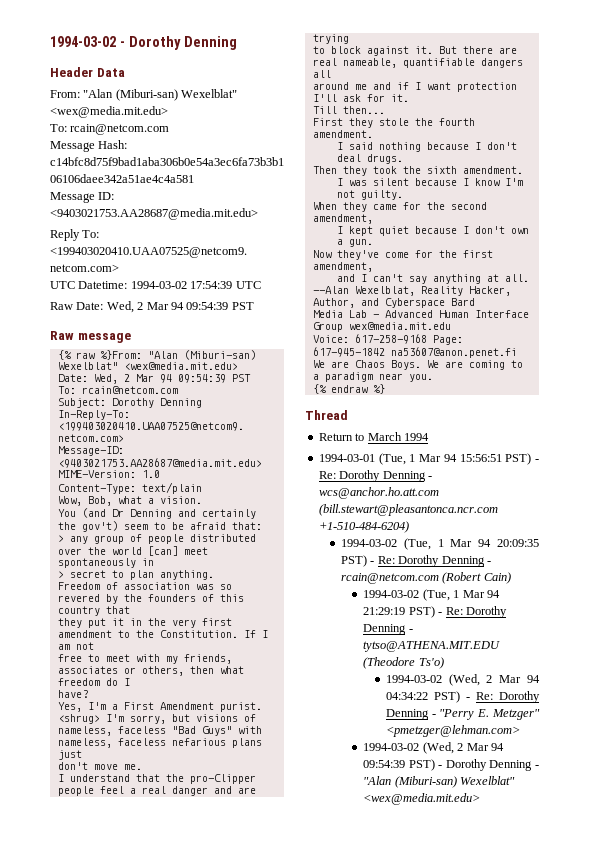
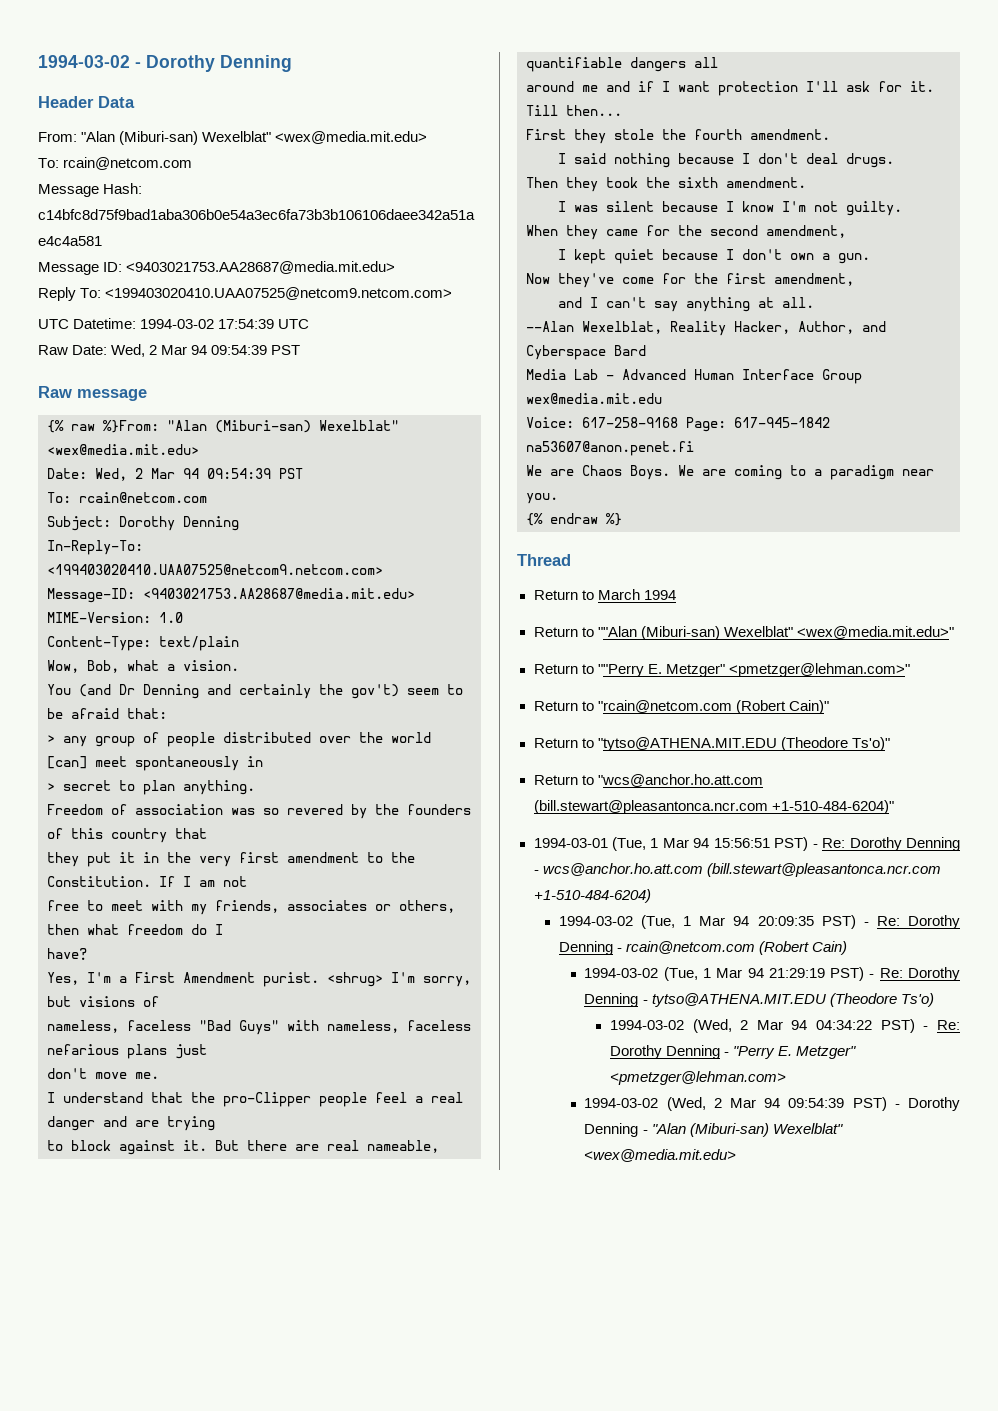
(429, 437) none -> [533,626,954,640] [533,663,910,677] [533,700,829,714] [533,737,890,751] [533,774,763,787] [533,800,894,814] // Return to ""Alan (Miburi-san) Wexelblat" <wex@media.mit.edu>" // Return to ""Perry E. Metzger" <pmetzger@lehman.com>" // Return to "rcain@netcom.com (Robert Cain)" // Return to "tytso@ATHENA.MIT.EDU (Theodore Ts'o)" // Return to "wcs@anchor.ho.att.com (bill.stewart@pleasantonca.ncr.com +1-510-484-6204)"

